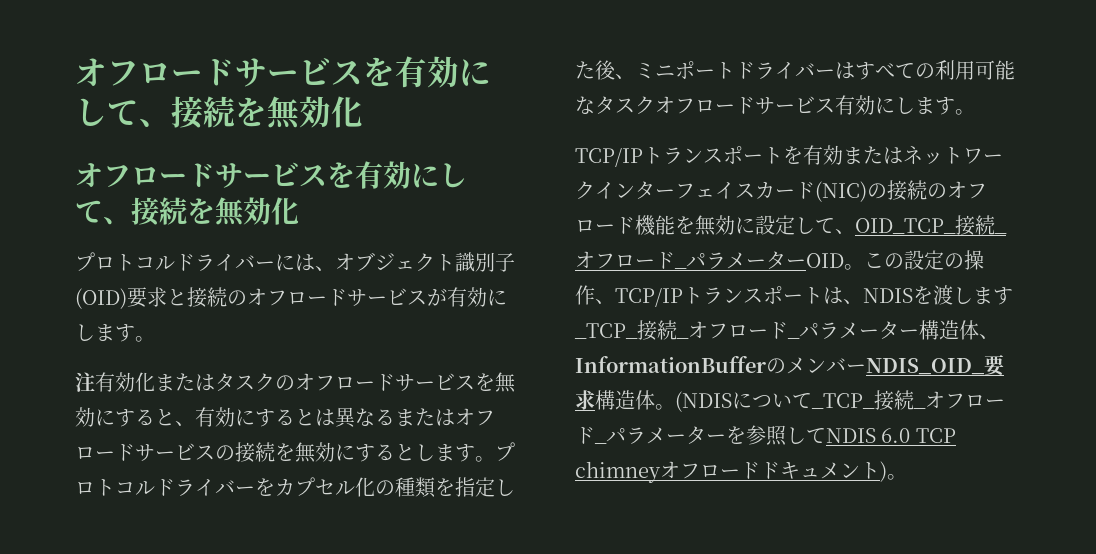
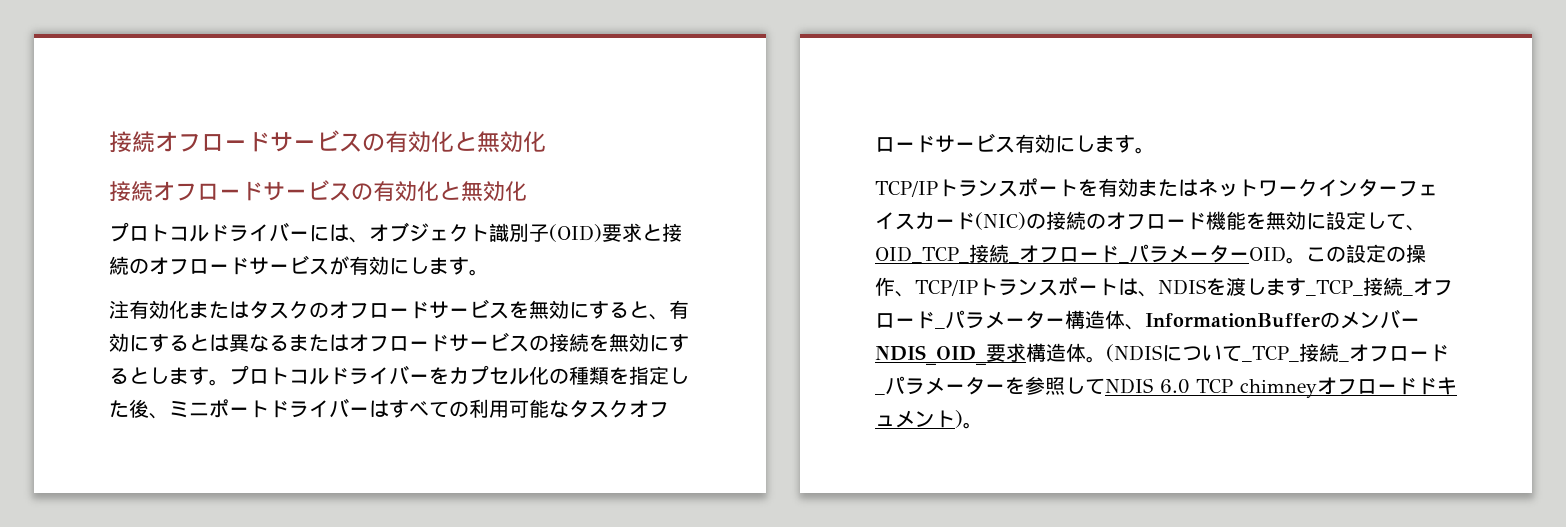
[75,56,491,88] [75,96,363,130] [75,161,467,189] [75,197,215,226] オフロードサービスを有効にして、接続を無効化 // オフロードサービスを有効にして、接続を -> [109,130,546,153] [109,180,461,202] 接続オフロードサービスの有効化と無効化 // 接続オフロードサービスの有効化と

